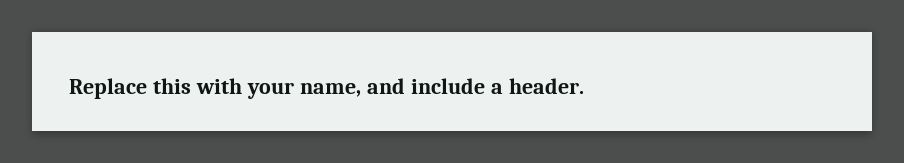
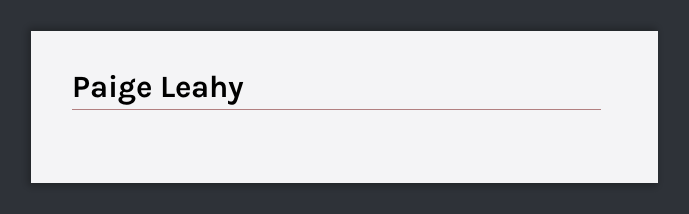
[69,78,584,99] Replace this with your name, and include a header. -> [72,74,245,105] Paige Leahy

